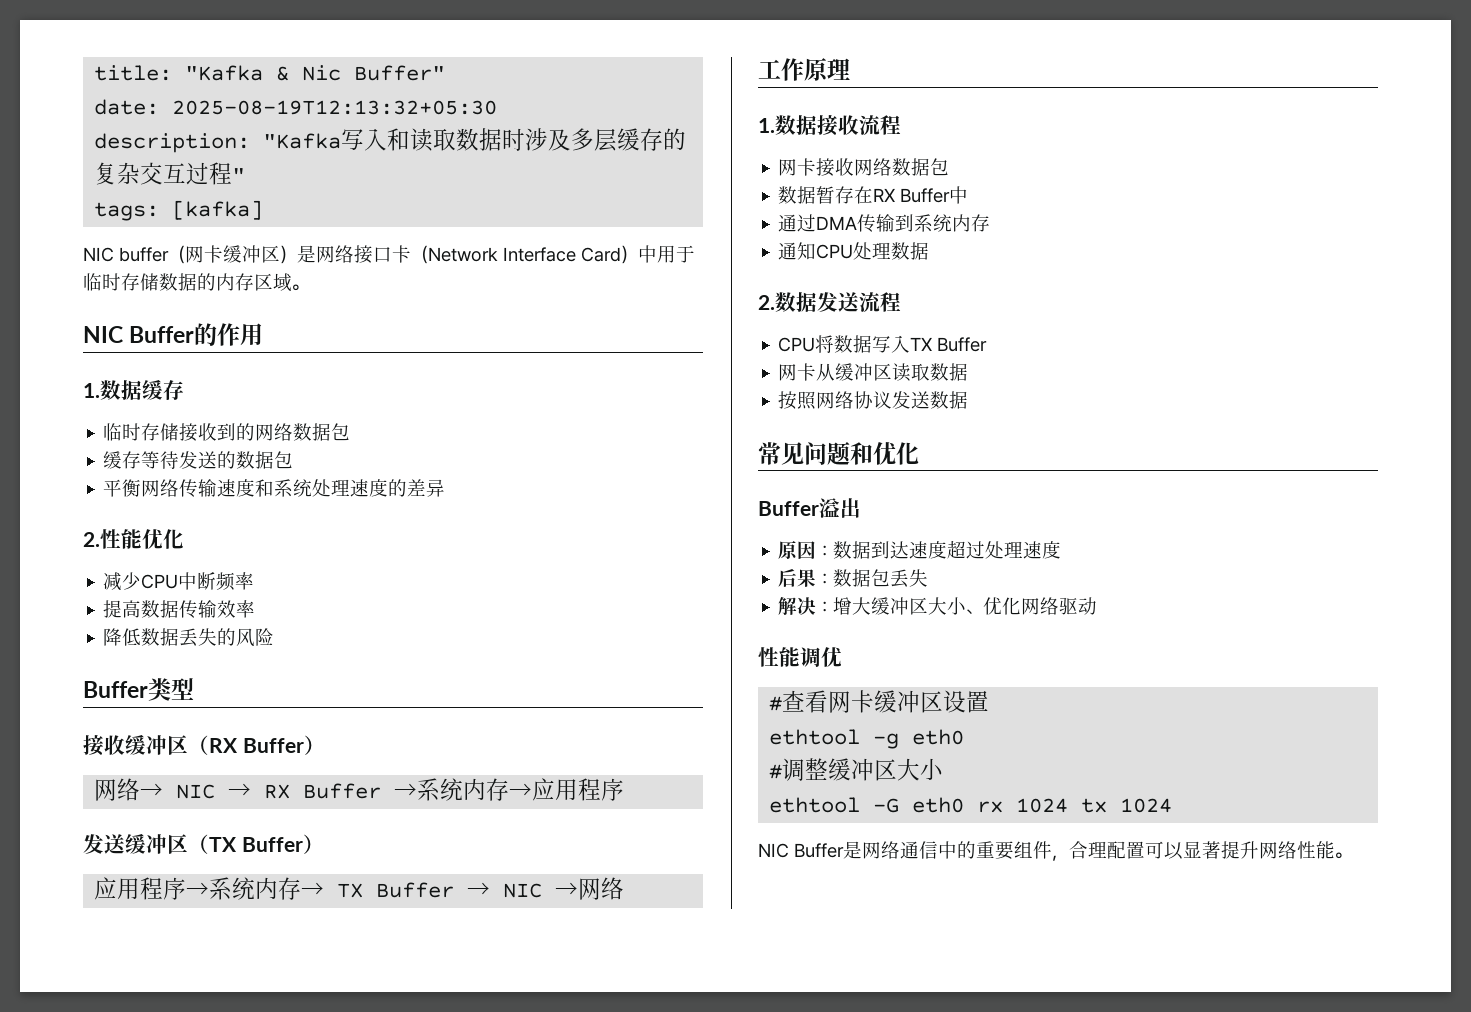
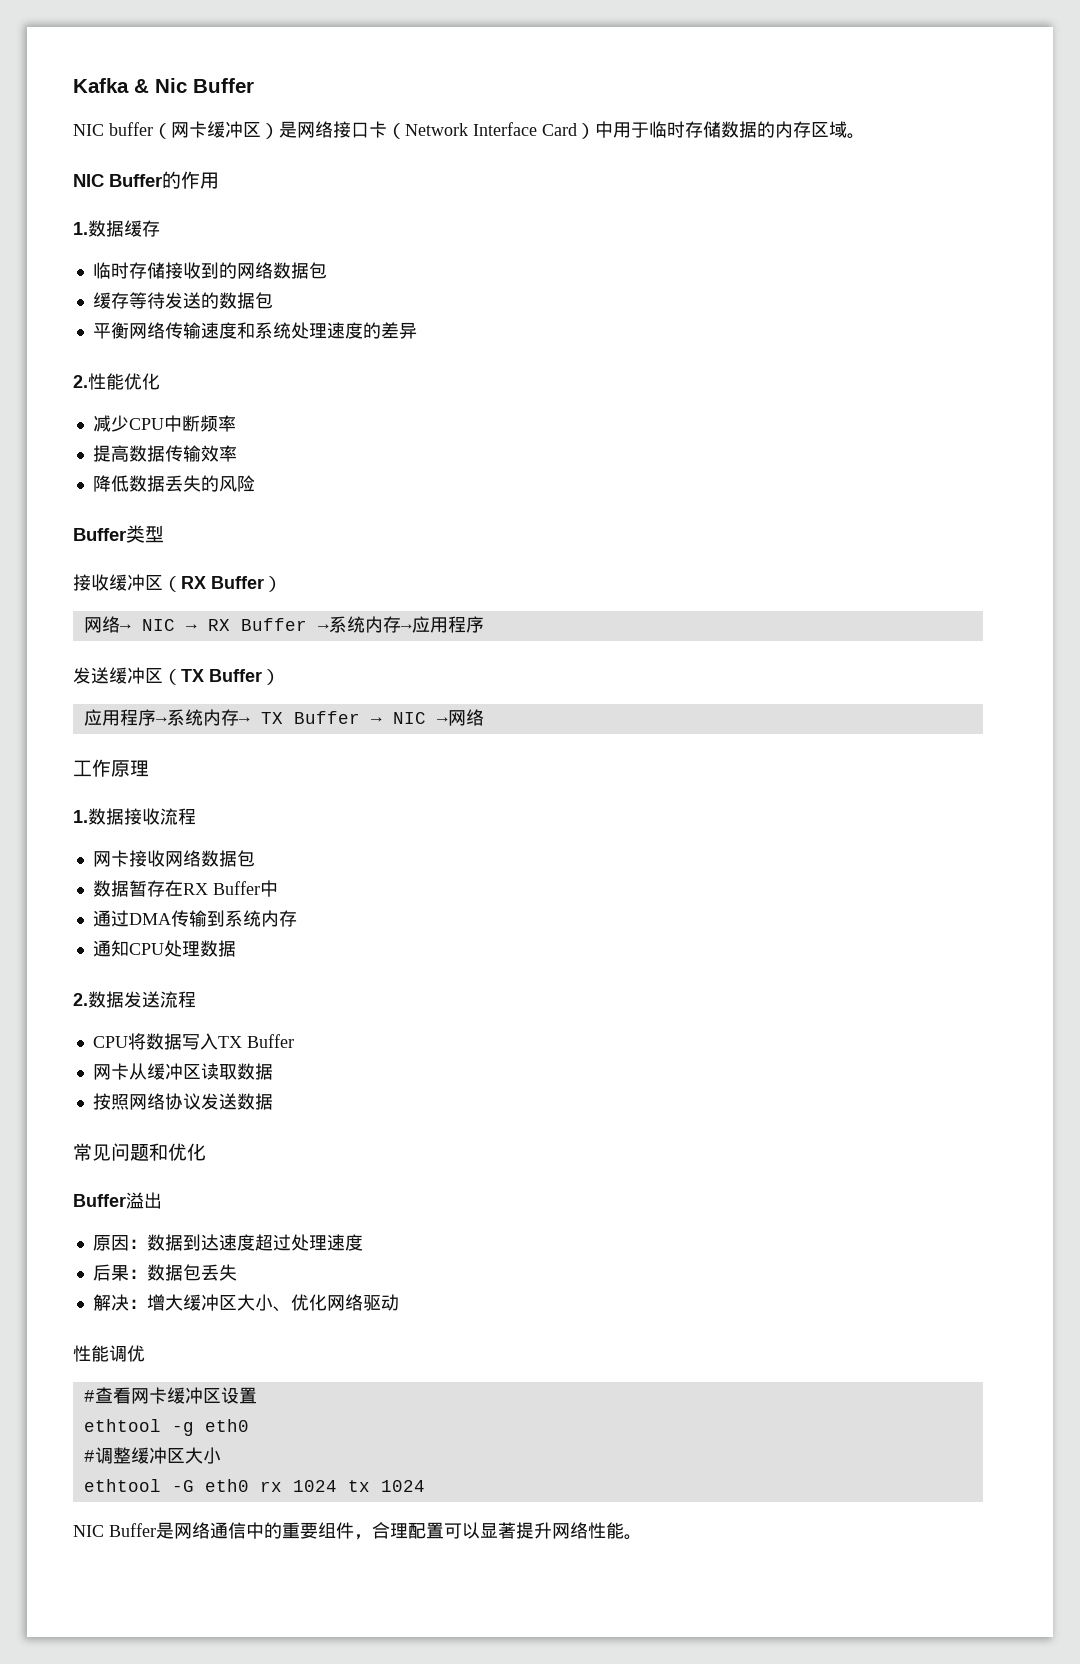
[94,65,446,81] [94,99,498,115] [94,128,687,153] [94,162,246,185] [94,200,264,221] title: "Kafka & Nic Buffer" // date: 2025-08-19T12:13:32+05:30 // description: "Kafka写入和读取数据时涉及多层缓存的复杂交互过程" // tags: [kafka] -> [73,78,254,93] Kafka & Nic Buffer

